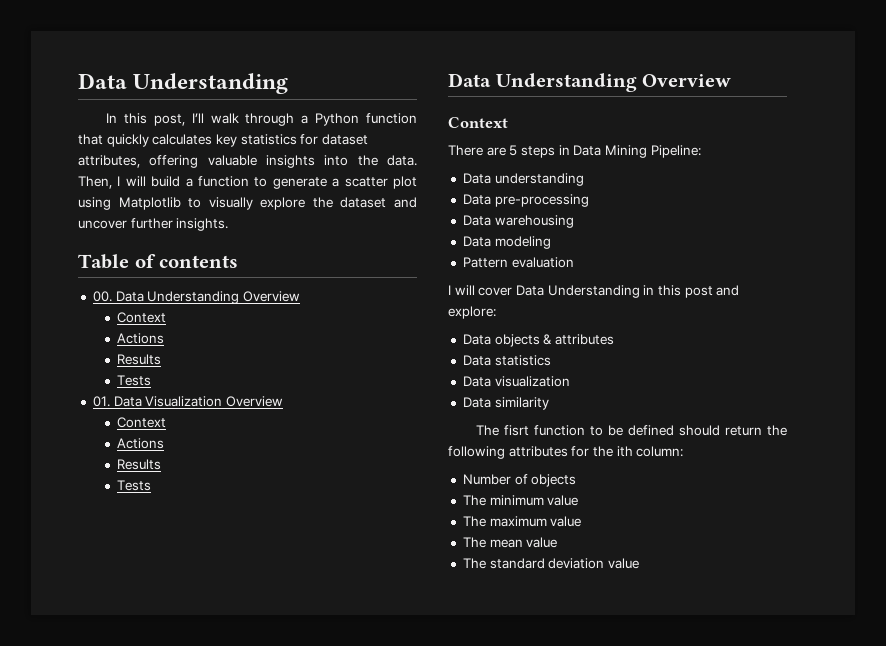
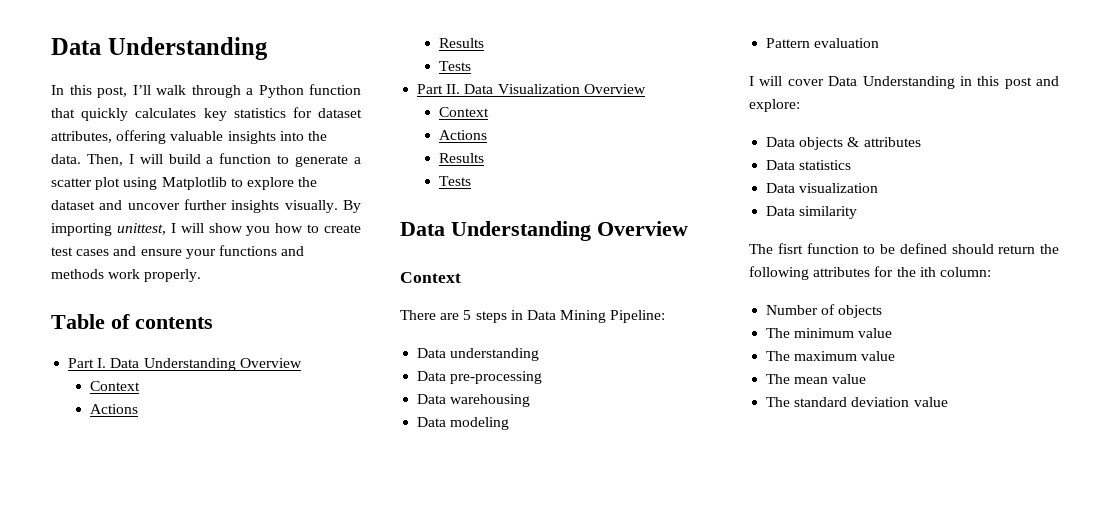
[208,197,253,210] visually -> (243, 182) none
[176,218,229,231] insights. -> [231,200,361,213] [51,223,361,236] [51,245,305,259] [51,269,202,282] insights visually. By importing unittest, I will show you how to create test cases and ensure your functions and methods work properly.
[92,291,112,302] 00. -> [68,358,107,368] Part I.
[92,396,110,407] 01. -> [417,84,461,94] Part II.

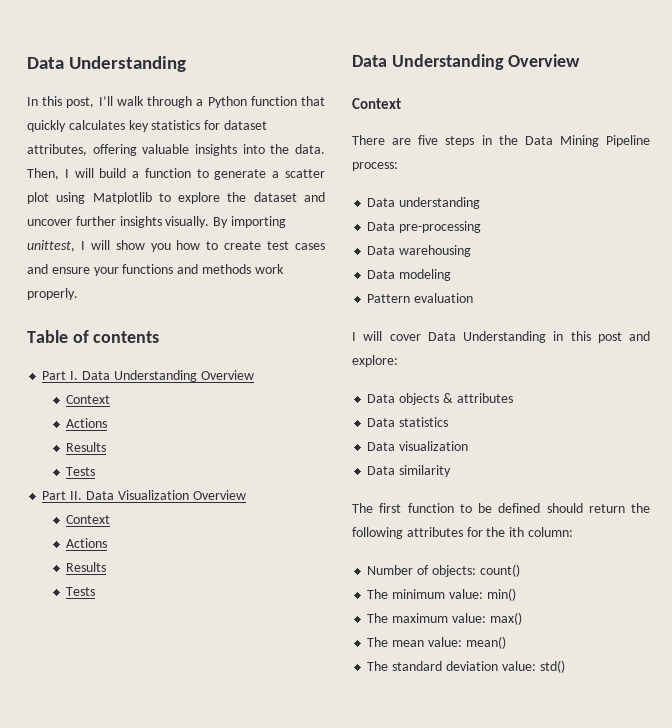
[463,310,472,320] 5 -> [418,135,439,145] five
(523, 315) none -> [498,135,518,145] the
[610,310,666,323] Pipeline: -> [606,135,650,147] [352,162,398,171] Pipeline process:
[777,243,803,254] fisrt -> [379,503,402,513] first
[838,305,883,318] objects -> [431,564,520,577] objects: count()
[858,328,893,338] value -> [448,588,516,601] value: min()
[861,351,896,361] value -> [451,612,522,625] value: max()
[832,374,867,384] value -> [427,636,506,649] value: mean()
[913,397,948,407] value -> [501,660,565,673] value: std()

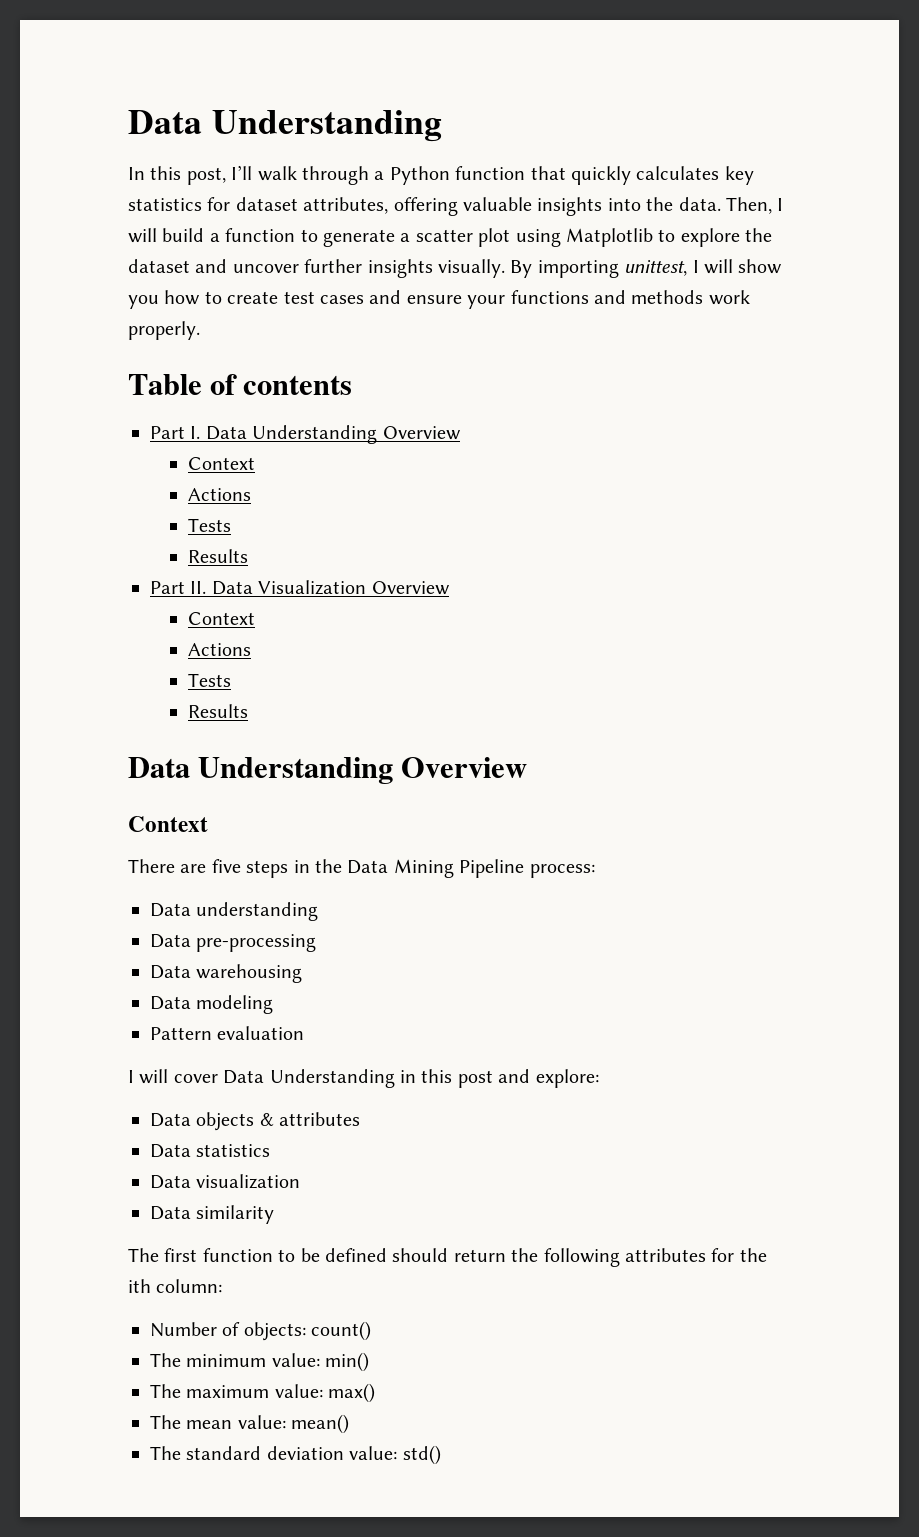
[66,442,107,452] [66,467,96,476] // Results // Tests -> [187,518,231,532] [187,549,248,563] // Tests // Results
[66,562,107,572] [66,587,96,596] // Results // Tests -> [187,673,231,687] [187,704,248,718] // Tests // Results

